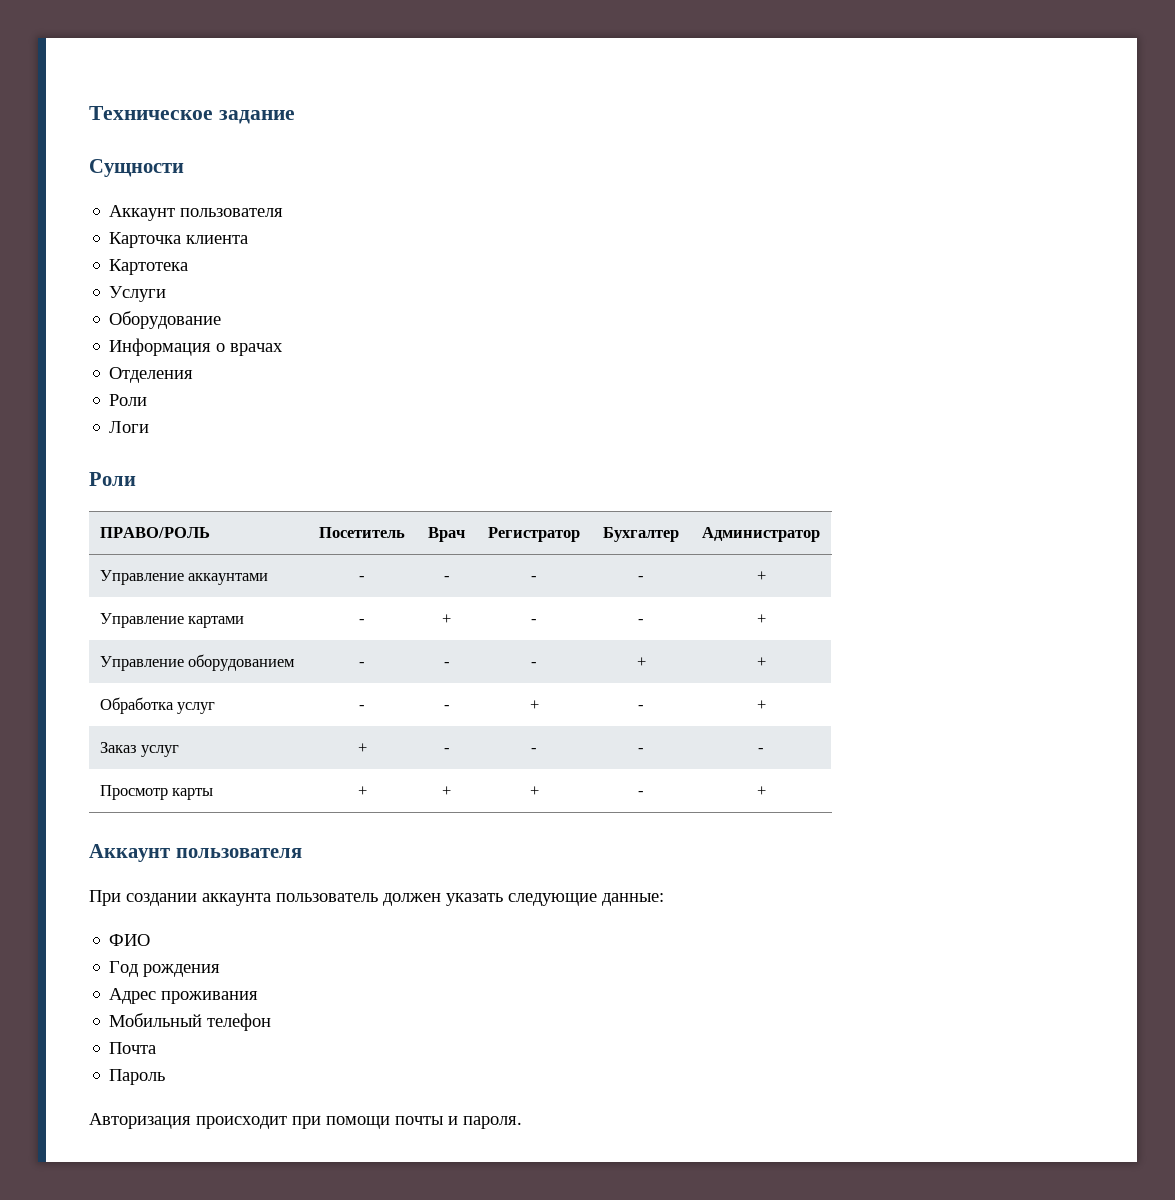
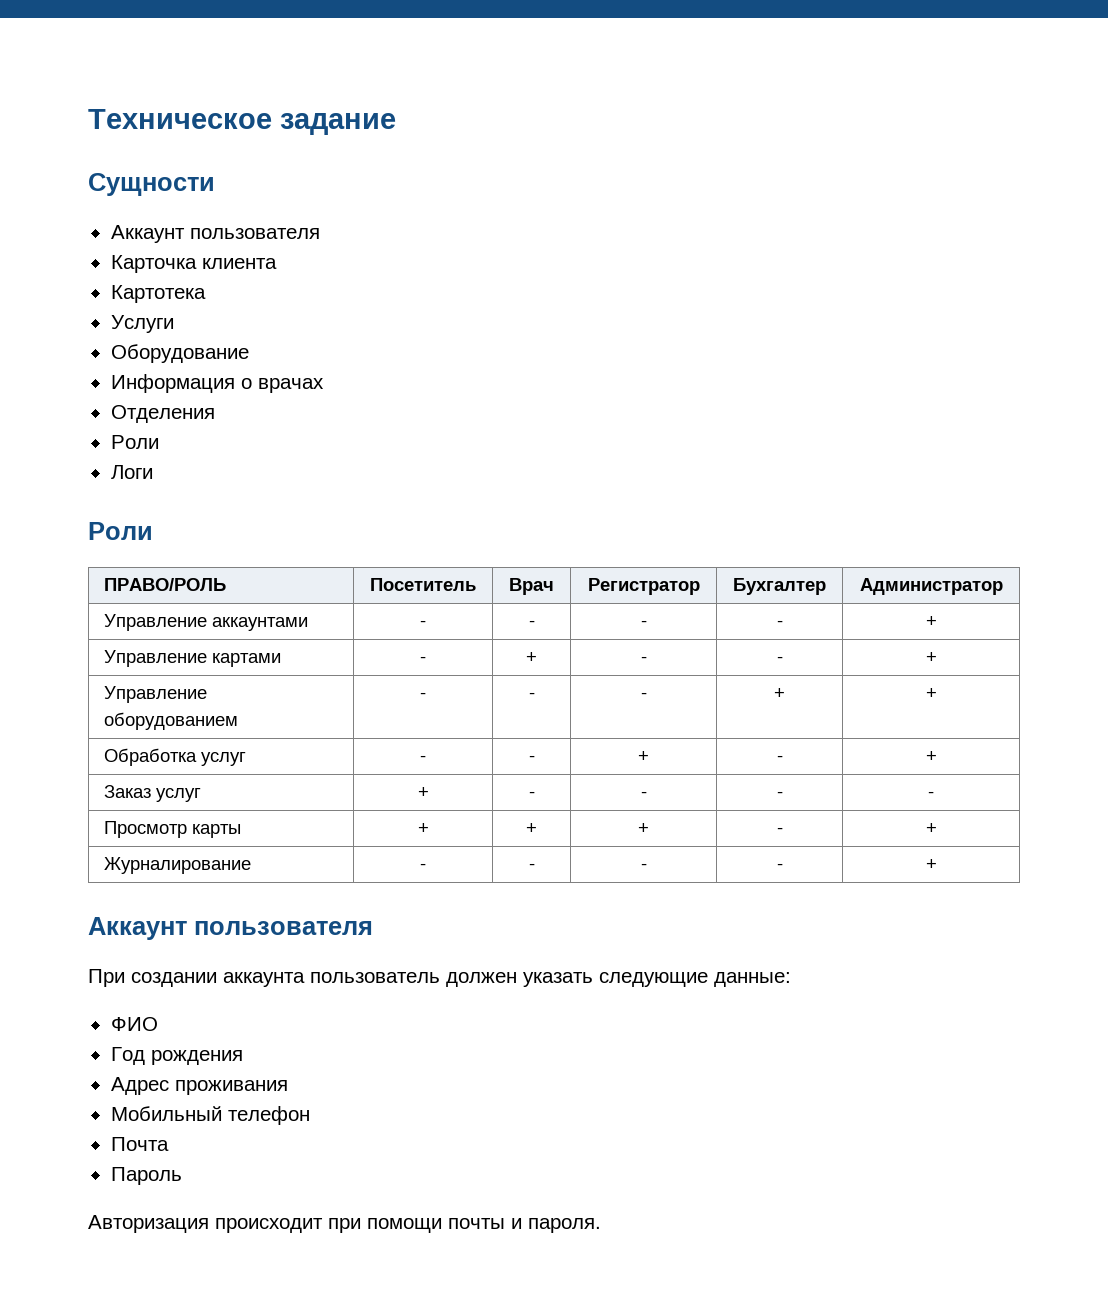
(766, 791) none -> [104,857,252,874] [419,863,426,870] [528,863,535,870] [640,863,647,870] [776,863,783,870] [925,859,937,870] // Журналирование | - | - | - | - | +

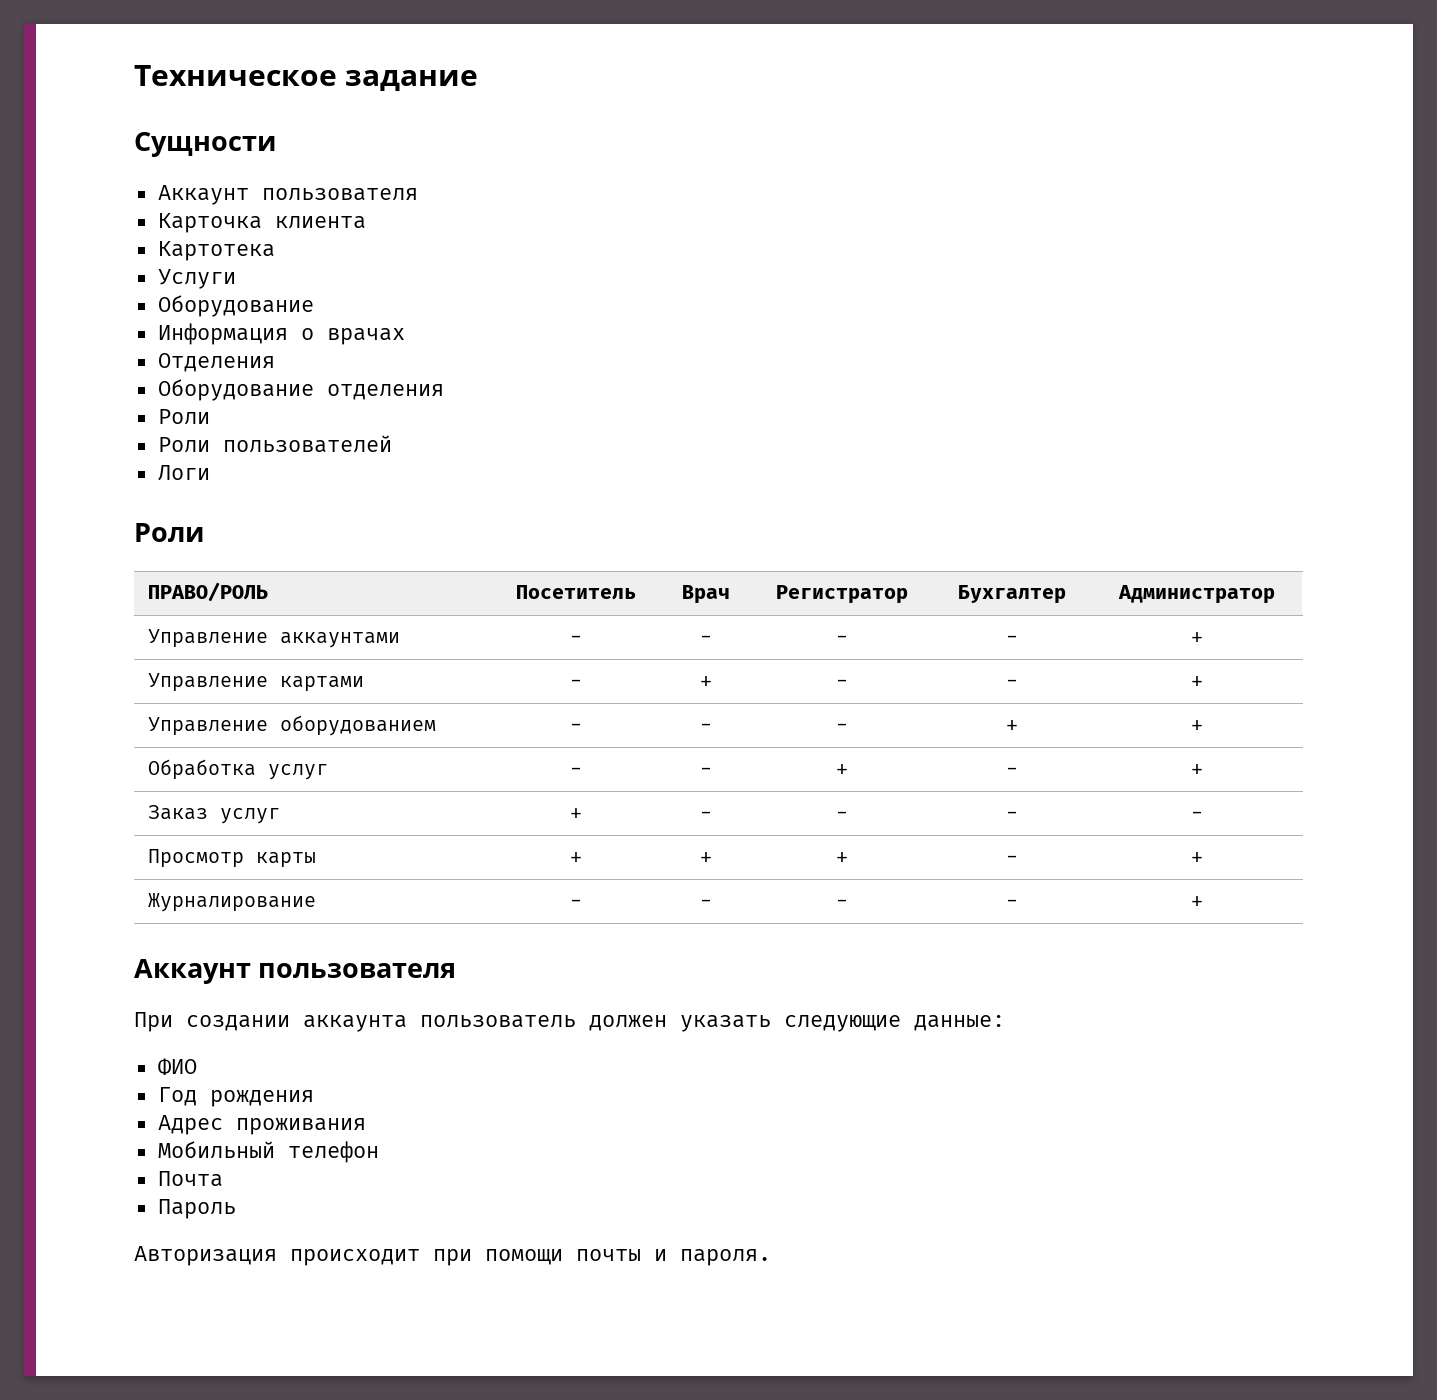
[110,435,159,449] // Роли -> [157,379,444,401] [157,409,210,425] [157,435,392,453] // Оборудование отделения // Роли // Роли пользователей

